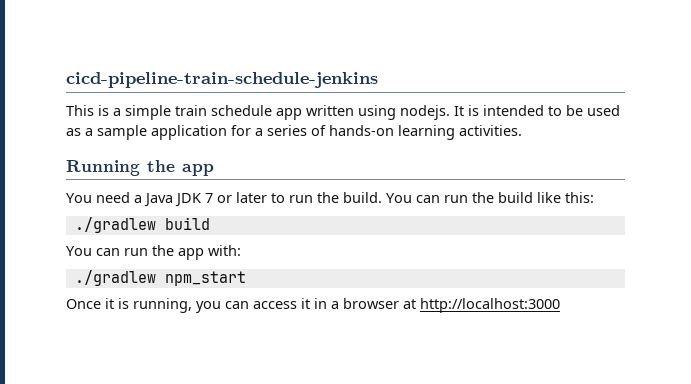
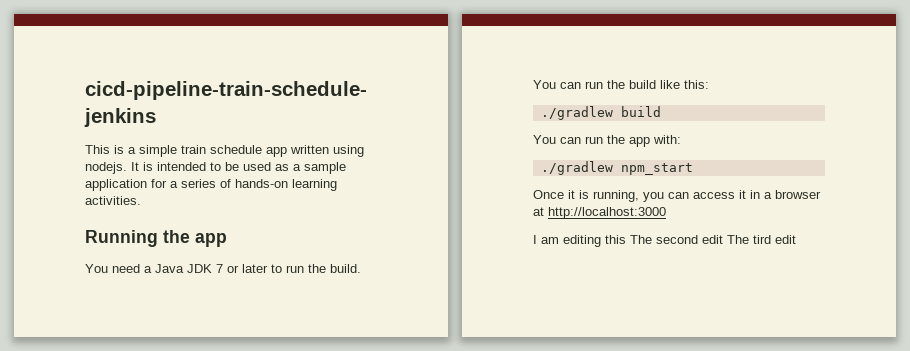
(560, 305) none -> [533,235,796,247] // I am editing this The second edit The tird edit

